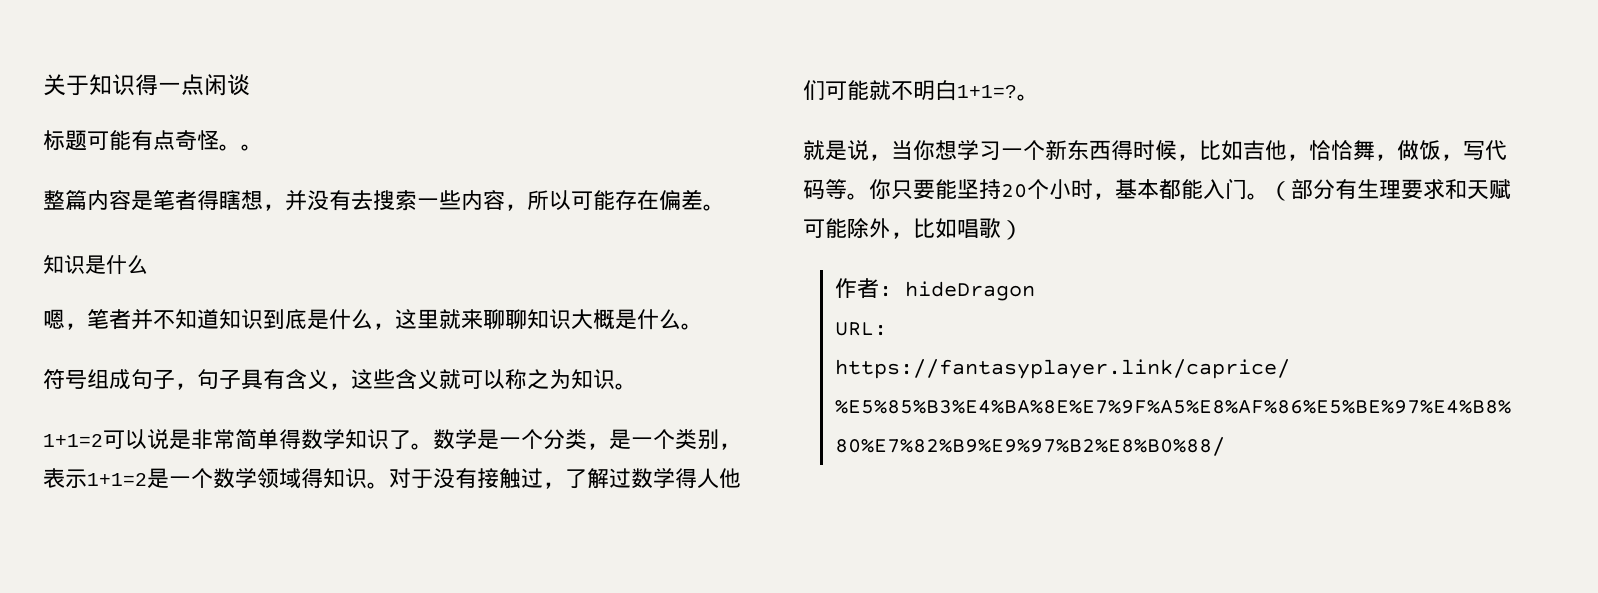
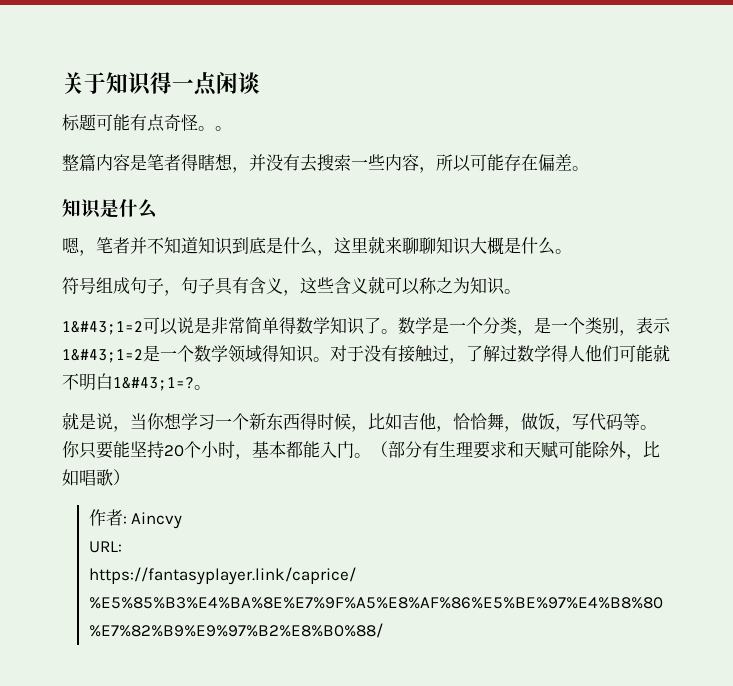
[43,434,103,447] 1+1=2 -> [62,321,143,335] 1&#43;1=2
[87,473,147,486] 1+1=2 -> [62,349,143,363] 1&#43;1=2
[957,85,1017,98] 1+1=? -> [113,377,194,391] 1&#43;1=?
[905,281,1036,301] hideDragon -> [131,512,183,529] Aincvy

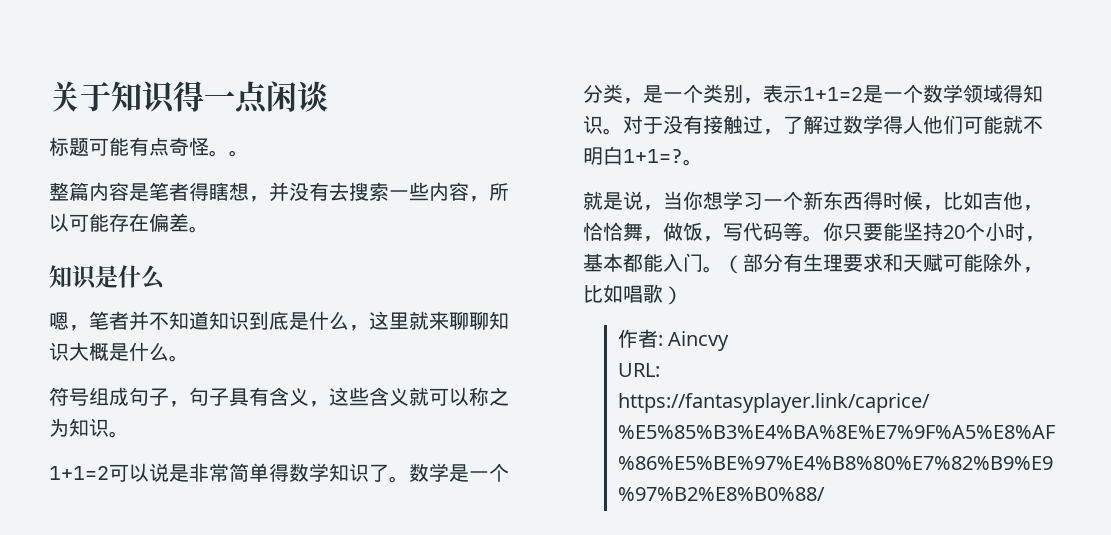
[62,321,143,335] 1&#43;1=2 -> [49,466,109,480] 1+1=2
[62,349,143,363] 1&#43;1=2 -> [803,87,863,101] 1+1=2
[113,377,194,391] 1&#43;1=? -> [623,149,683,163] 1+1=?

